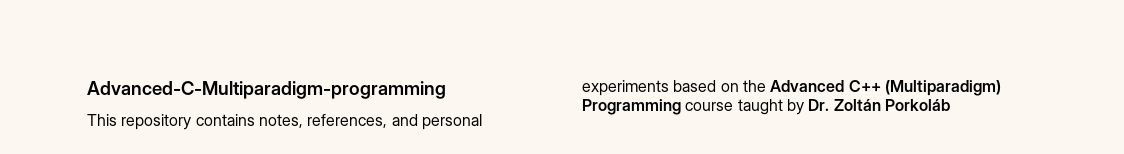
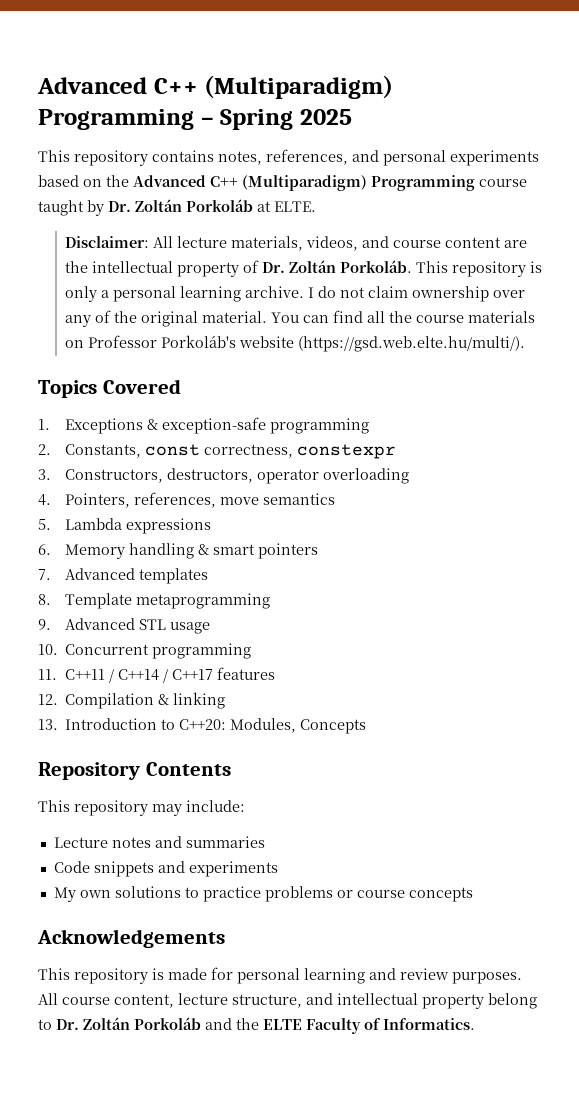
[87,81,446,99] Advanced-C-Multiparadigm-programming -> [37,75,394,99] [38,109,352,130] Advanced C++ (Multiparadigm) Programming – Spring 2025
(950, 105) none -> [257,201,316,212] [65,236,528,251] [65,260,543,277] [65,286,526,302] [65,310,536,327] [65,335,526,352] [38,379,181,398] [38,417,370,434] [38,444,397,459] [38,468,410,484] [38,492,336,508] [38,518,212,534] [38,543,319,559] [38,568,209,584] [38,593,271,609] [38,618,211,634] [38,643,252,659] [38,667,276,683] [38,692,226,709] [38,718,367,734] [38,762,231,780] [38,800,245,816] [53,836,265,848] [53,861,278,877] [53,886,473,902] [37,929,225,948] [38,967,522,984] [38,993,537,1009] [38,1017,475,1034] at ELTE. // Disclaimer: All lecture materials, videos, and course content are the intellectual property of Dr. Zoltán Porkoláb. This repository is only a personal learning archive. I do not claim ownership over any of the original material. You can find all the course materials on Professor Porkoláb's website (https://gsd.web.elte.hu/multi/). // Topics Covered // 1. Exceptions & exception-safe programming // 2. Constants, const correctness, constexpr // 3. Constructors, destructors, operator overloading // 4. Pointers, references, move semantics // 5. Lambda expressions // 6. Memory handling & smart pointers // 7. Advanced templates // 8. Template metaprogramming // 9. Advanced STL usage // 10. Concurrent programming // 11. C++11 / C++14 / C++17 features // 12. Compilation & linking // 13. Introduction to C++20: Modules, Concepts // Repository Contents // This repository may include: // Lecture notes and summaries // Code snippets and experiments // My own solutions to practice problems or course concepts // Acknowledgements // This repository is made for personal learning and review purposes. // All course content, lecture structure, and intellectual property belong to Dr. Zoltán Porkoláb and the ELTE Faculty of Informatics.

